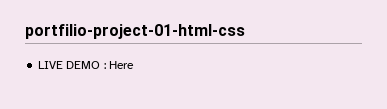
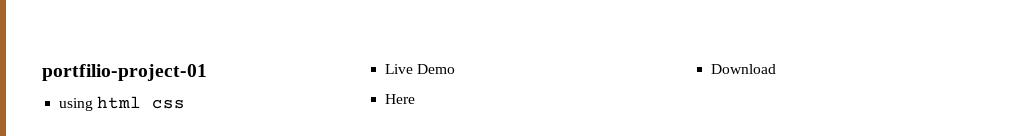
[25,24,245,39] [38,61,106,69] portfilio-project-01-html-css // LIVE DEMO : -> [42,64,207,81] [59,96,186,111] [385,64,456,74] portfilio-project-01 // using html css // Live Demo //
(134, 65) none -> [711,64,777,74] // Download

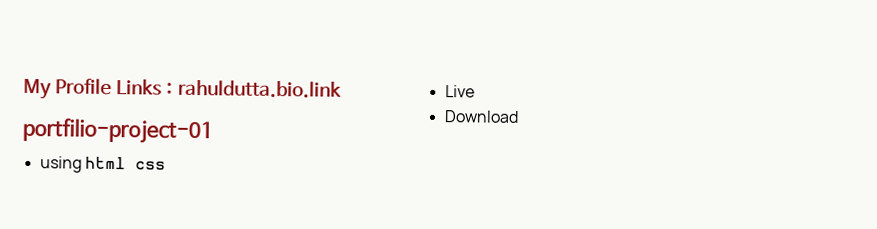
(42, 72) none -> [23,78,342,100] My Profile Links : rahuldutta.bio.link //
[417,64,456,74] [385,94,416,104] Demo // Here -> (475, 91) none

